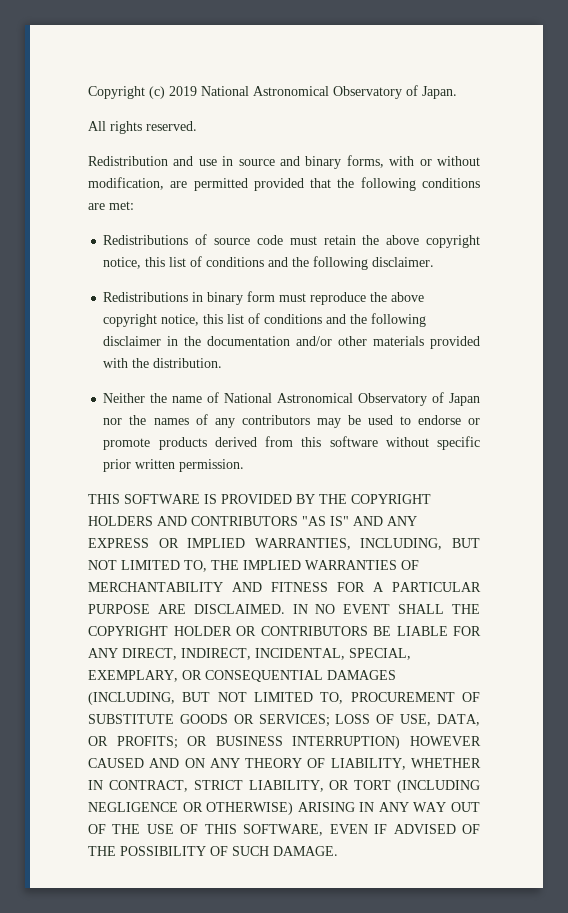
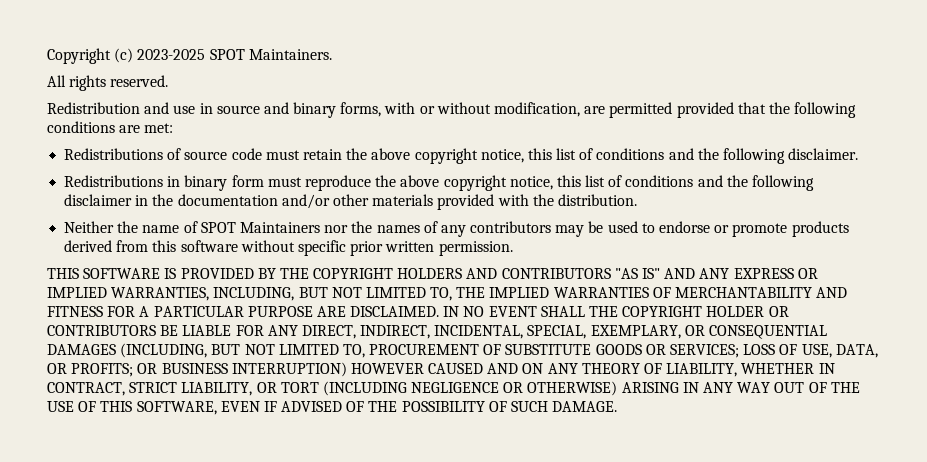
[169,85,457,99] 2019 National Astronomical Observatory of Japan. -> [137,49,332,60] 2023-2025 SPOT Maintainers.
[224,392,480,406] National Astronomical Observatory of Japan -> [200,222,320,233] SPOT Maintainers

